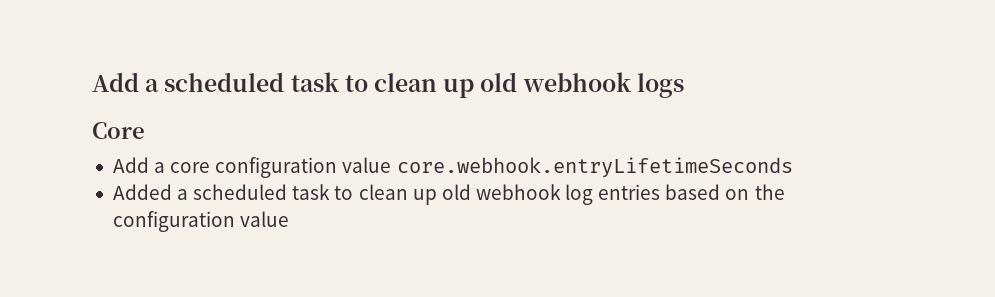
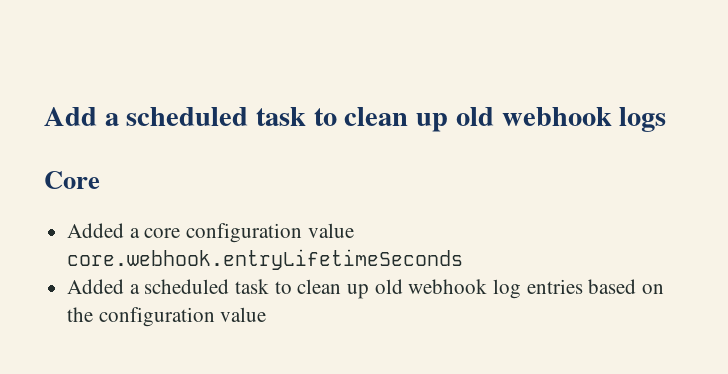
[112,157,149,173] Add -> [67,223,125,238] Added

